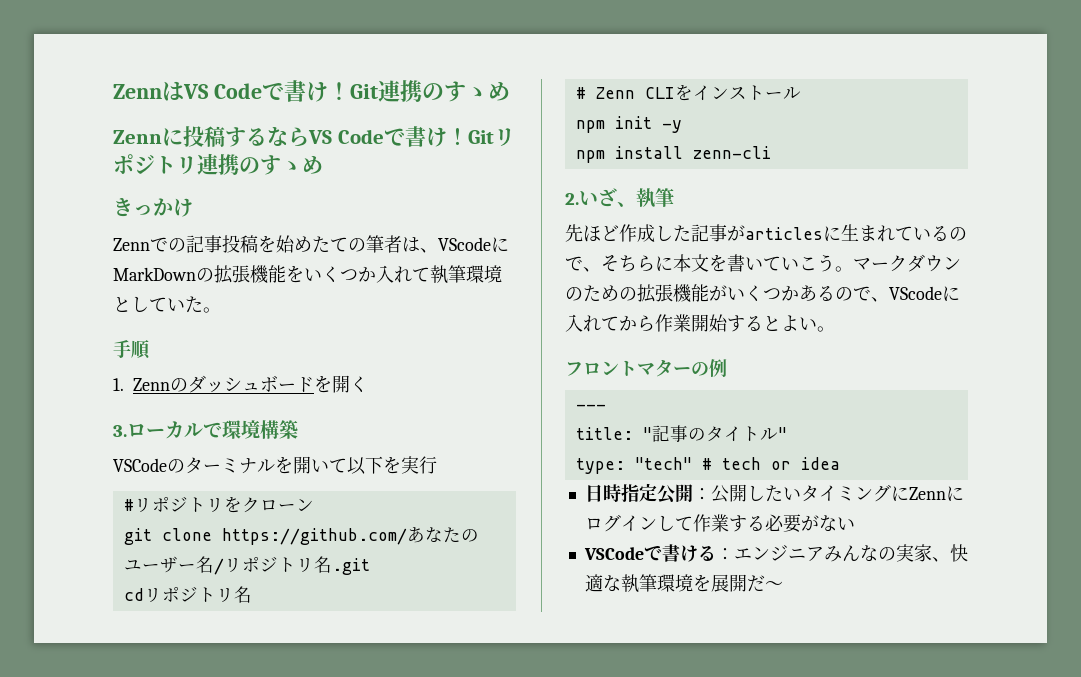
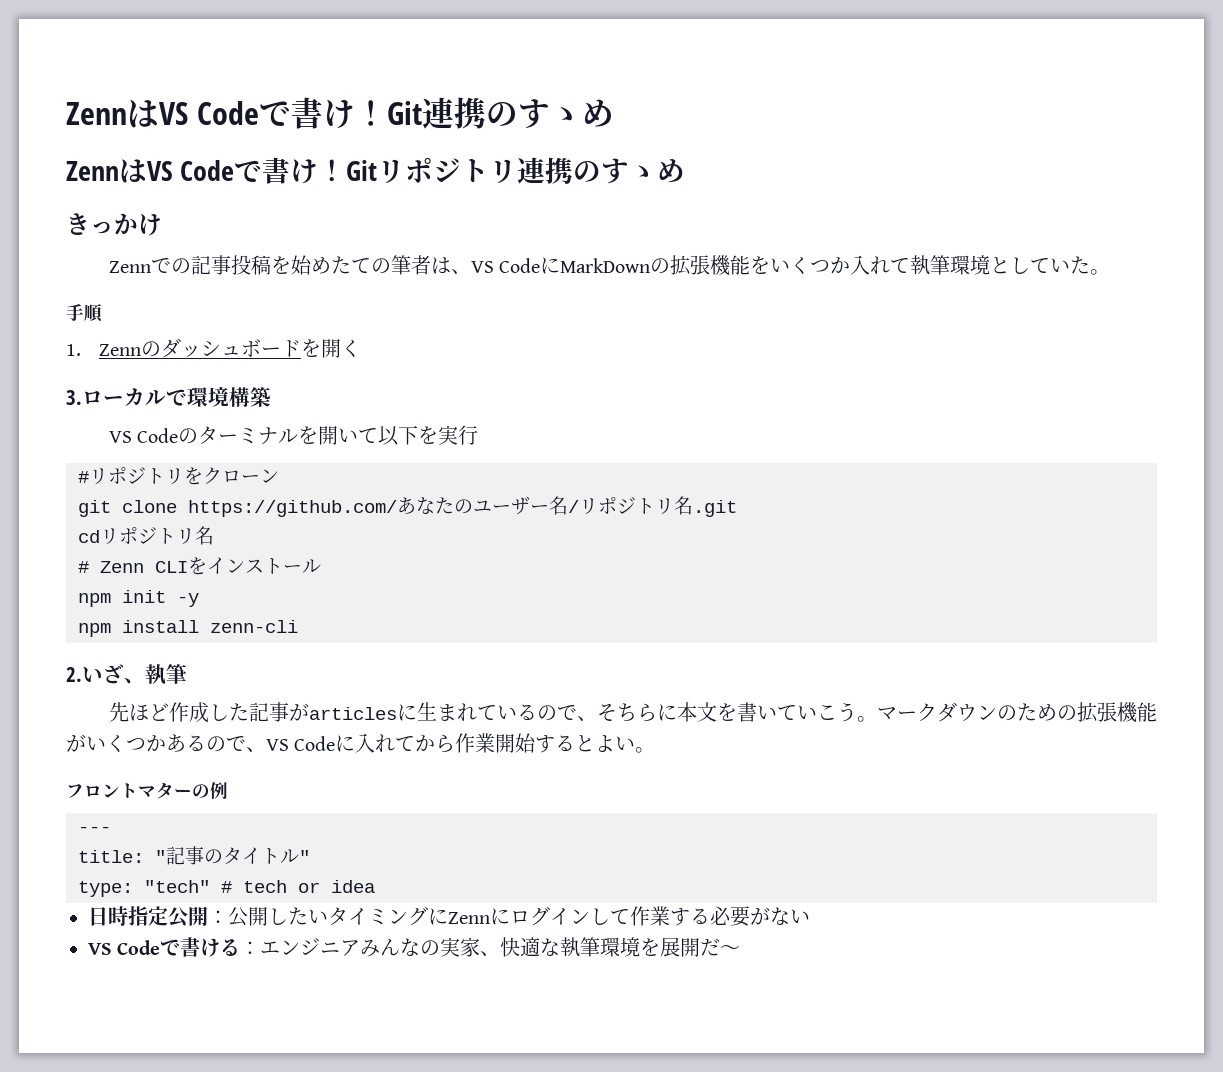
[162,126,309,147] に投稿するなら -> [119,159,147,183] は
[438,237,491,251] VScode -> [470,258,541,273] VS Code
[113,458,167,472] VSCode -> [108,428,179,443] VS Code
[889,286,942,300] VScode -> [266,736,336,751] VS Code
[583,547,644,560] VSCode -> [88,940,161,955] VS Code

